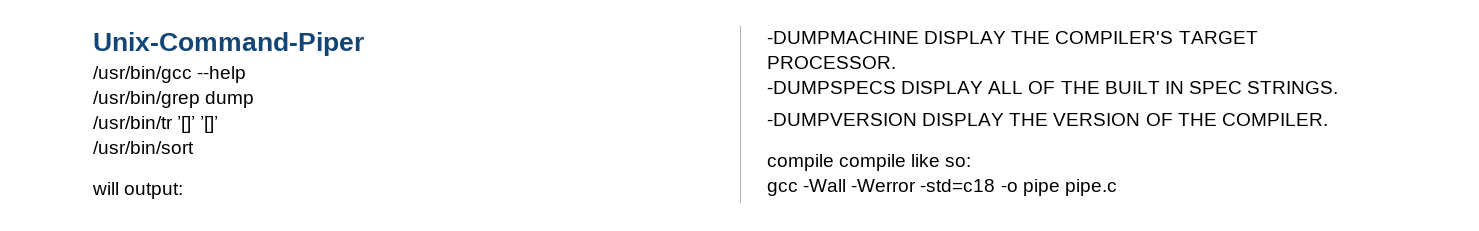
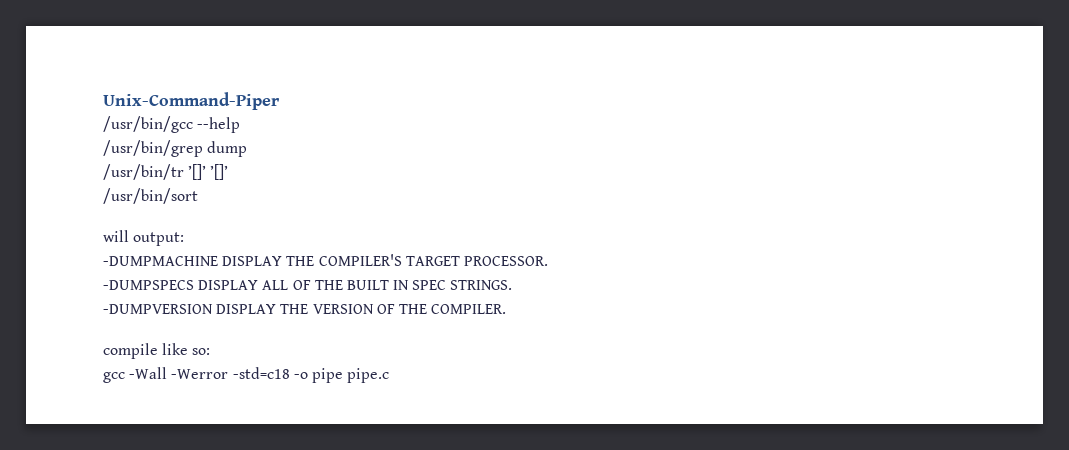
[839,154,907,171] compile -> (158, 351) none

